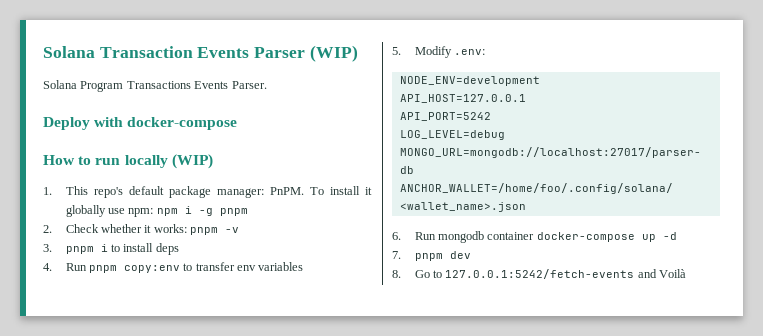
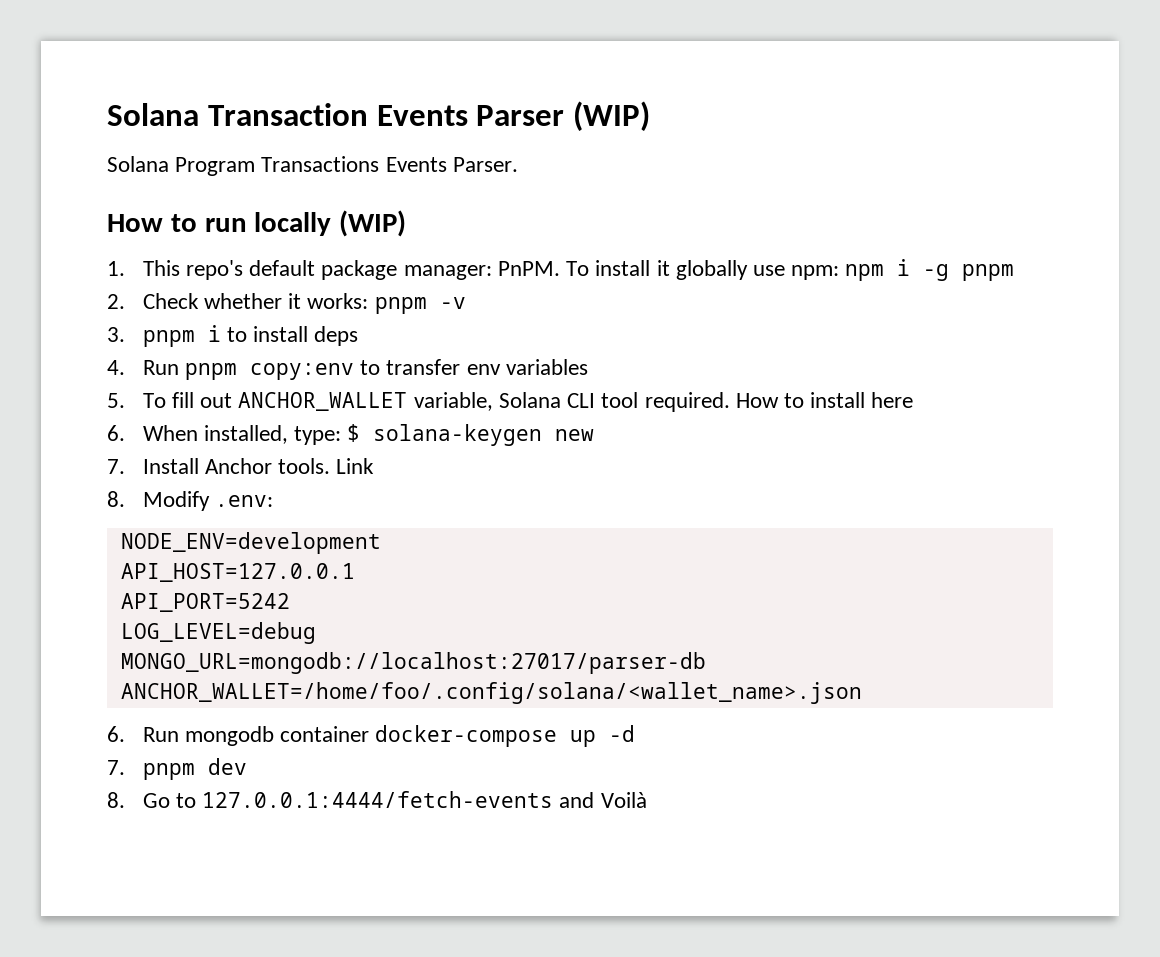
[43,117,238,130] // Deploy with docker-compose -> (518, 164) none
(401, 51) none -> [142,392,914,412] [107,424,595,446] [107,458,375,474] [107,491,125,507] To fill out ANCHOR_WALLET variable, Solana CLI tool required. How to install here // 6. When installed, type: $ solana-keygen new // 7. Install Anchor tools. Link // 8.
[445,269,635,279] 127.0.0.1:5242/fetch-events -> [202,791,554,808] 127.0.0.1:4444/fetch-events

